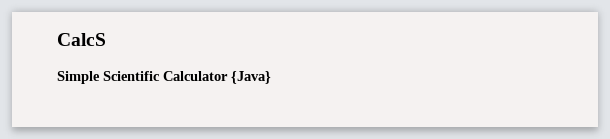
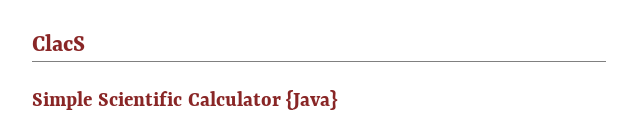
[57,33,106,46] CalcS -> [32,34,85,51] ClacS

